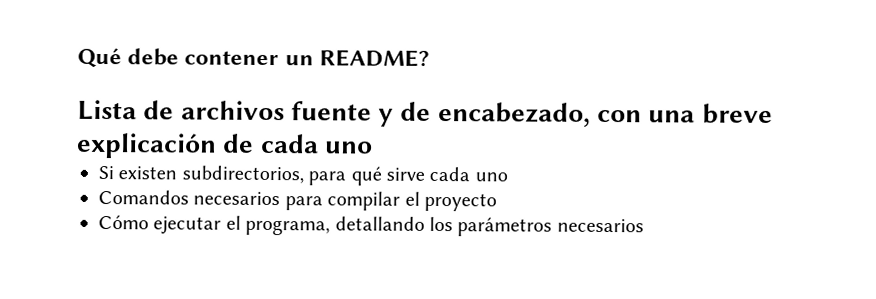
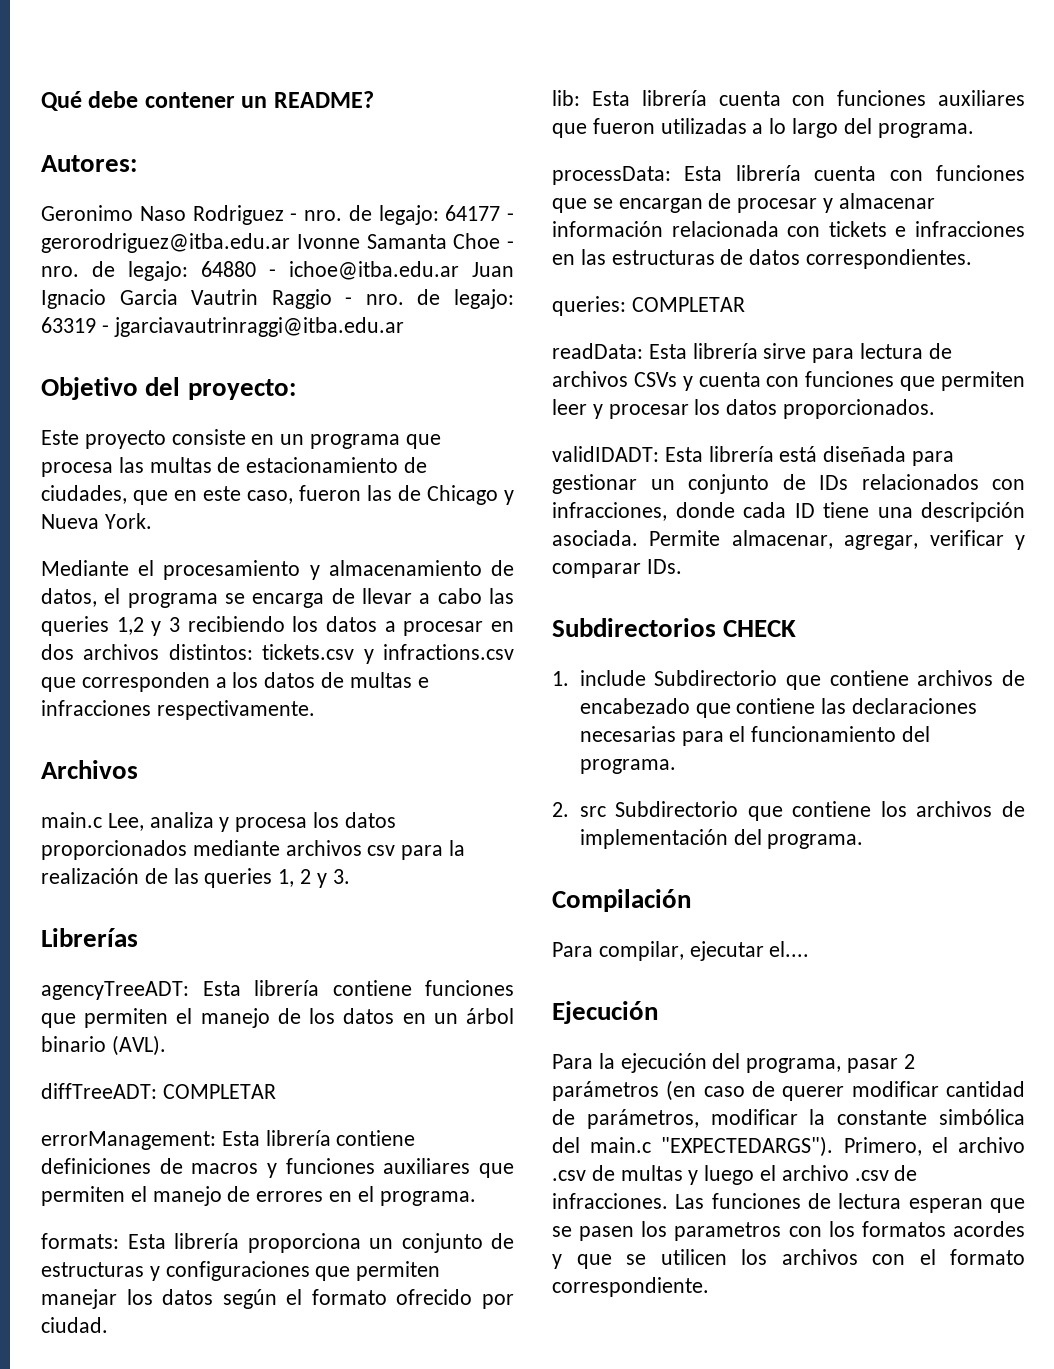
[77,99,773,127] [76,132,373,159] [98,165,508,186] [98,189,497,212] [98,214,644,237] Lista de archivos fuente y de encabezado, con una breve explicación de cada uno // Si existen subdirectorios, para qué sirve cada uno // Comandos necesarios para compilar el proyecto // Cómo ejecutar el programa, detallando los parámetros necesarios -> [41,155,137,172] [41,205,514,225] [41,233,514,253] [41,261,514,281] [41,289,514,309] [41,317,404,337] [41,377,296,400] [41,429,441,449] [41,457,428,477] [41,485,514,505] [41,513,152,529] [41,560,514,580] [41,588,514,608] [41,616,514,636] [41,644,514,664] [41,672,429,692] [41,700,315,720] [41,760,138,779] [41,812,396,832] [41,840,466,860] [41,868,350,888] [41,928,138,947] [41,980,514,1000] [41,1008,514,1028] [41,1035,166,1056] [41,1083,276,1099] [41,1130,416,1150] [41,1158,514,1178] [41,1186,476,1206] [41,1233,514,1253] [41,1261,441,1281] [41,1289,514,1309] [41,1317,108,1333] [552,90,1025,106] [552,118,974,138] [552,165,1025,185] [552,193,935,213] [552,221,1025,237] [552,249,973,269] [552,296,745,316] [552,343,952,363] [552,371,1025,391] [552,399,936,419] [552,446,955,466] [552,474,1025,494] [552,502,1025,522] [552,530,1025,550] [552,559,682,578] [552,618,797,637] [552,670,1025,690] [579,698,977,718] [579,726,930,746] [579,759,676,774] [552,801,1025,821] [579,829,864,849] [552,889,691,912] [552,941,810,961] [552,1001,658,1024] [552,1053,915,1073] [552,1080,1025,1101] [552,1109,1025,1129] [552,1136,1025,1157] [552,1165,918,1185] [552,1193,1025,1213] [552,1221,1025,1241] [552,1249,1025,1269] [552,1277,709,1297] Autores: // Geronimo Naso Rodriguez - nro. de legajo: 64177 - gerorodriguez@itba.edu.ar Ivonne Samanta Choe - nro. de legajo: 64880 - ichoe@itba.edu.ar Juan Ignacio Garcia Vautrin Raggio - nro. de legajo: 63319 - jgarciavautrinraggi@itba.edu.ar // Objetivo del proyecto: // Este proyecto consiste en un programa que procesa las multas de estacionamiento de ciudades, que en este caso, fueron las de Chicago y Nueva York. // Mediante el procesamiento y almacenamiento de datos, el programa se encarga de llevar a cabo las queries 1,2 y 3 recibiendo los datos a procesar en dos archivos distintos: tickets.csv y infractions.csv que corresponden a los datos de multas e infracciones respectivamente. // Archivos // main.c Lee, analiza y procesa los datos proporcionados mediante archivos csv para la realización de las queries 1, 2 y 3. // Librerías // agencyTreeADT: Esta librería contiene funciones que permiten el manejo de los datos en un árbol binario (AVL). // diffTreeADT: COMPLETAR // errorManagement: Esta librería contiene definiciones de macros y funciones auxiliares que permiten el manejo de errores en el programa. // formats: Esta librería proporciona un conjunto de estructuras y configuraciones que permiten manejar los datos según el formato ofrecido por ciudad. // lib: Esta librería cuenta con funciones auxiliares que fueron utilizadas a lo largo del programa. // processData: Esta librería cuenta con funciones que se encargan de procesar y almacenar información relacionada con tickets e infracciones en las estructuras de datos correspondientes. // queries: COMPLETAR // readData: Esta librería sirve para lectura de archivos CSVs y cuenta con funciones que permiten leer y procesar los datos proporcionados. // validIDADT: Esta librería está diseñada para gestionar un conjunto de IDs relacionados con infracciones, donde cada ID tiene una descripción asociada. Permite almacenar, agregar, verificar y comparar IDs. // Subdirectorios CHECK // 1. include Subdirectorio que contiene archivos de encabezado que contiene las declaraciones necesarias para el funcionamiento del programa. // 2. src Subdirectorio que contiene los archivos de implementación del programa. // Compilación // Para compilar, ejecutar el.... // Ejecución // Para la ejecución del programa, pasar 2 parámetros (en caso de querer modificar cantidad de parámetros, modificar la constante simbólica del main.c "EXPECTEDARGS"). Primero, el archivo .csv de multas y luego el archivo .csv de infracciones. Las funciones de lectura esperan que se pasen los parametros con los formatos acordes y que se utilicen los archivos con el formato correspondiente.

